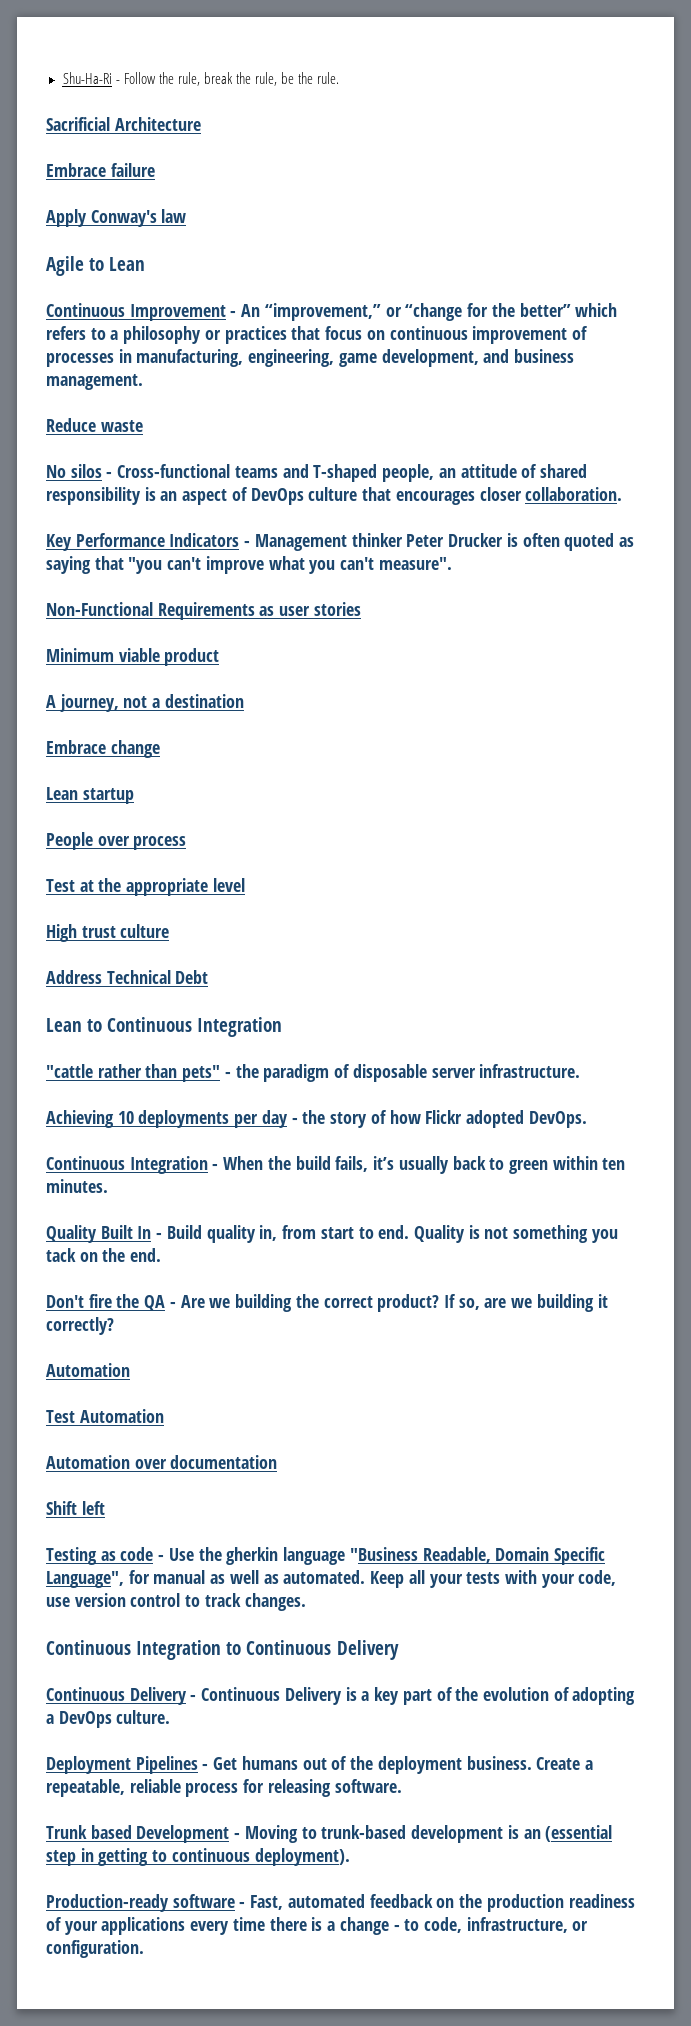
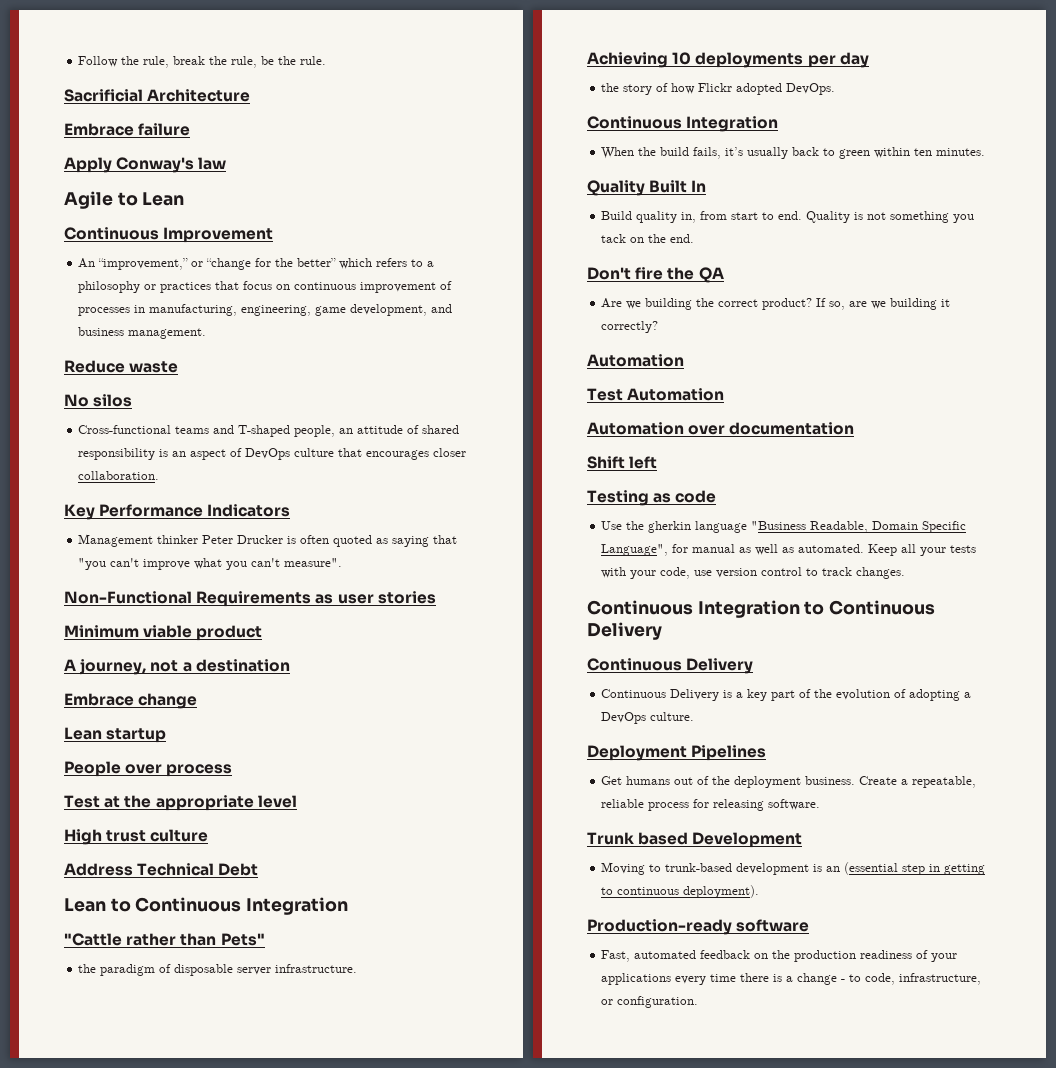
[62,72,120,84] Shu-Ha-Ri - -> (78, 61) none
[230,311,237,317] - -> (274, 235) //
[106,472,113,478] - -> (133, 400) //
[244,541,251,547] - -> (291, 510) //
[46,1064,93,1078] "cattle -> [64,933,122,946] "Cattle
[182,1065,231,1082] pets" - -> [220,933,265,946] Pets" //
[291,1118,298,1124] - -> (869, 60) //
[212,1164,219,1170] - -> (779, 124) //
[156,1233,163,1239] - -> (707, 186) //
[169,1302,176,1308] - -> (724, 275) //
[158,1555,165,1561] - -> (717, 496) //
[190,1695,197,1701] - -> (754, 666) //
[202,1764,209,1770] - -> (767, 753) //
[234,1833,241,1839] - -> (803, 840) //
[239,1902,246,1908] - -> (810, 925) //

